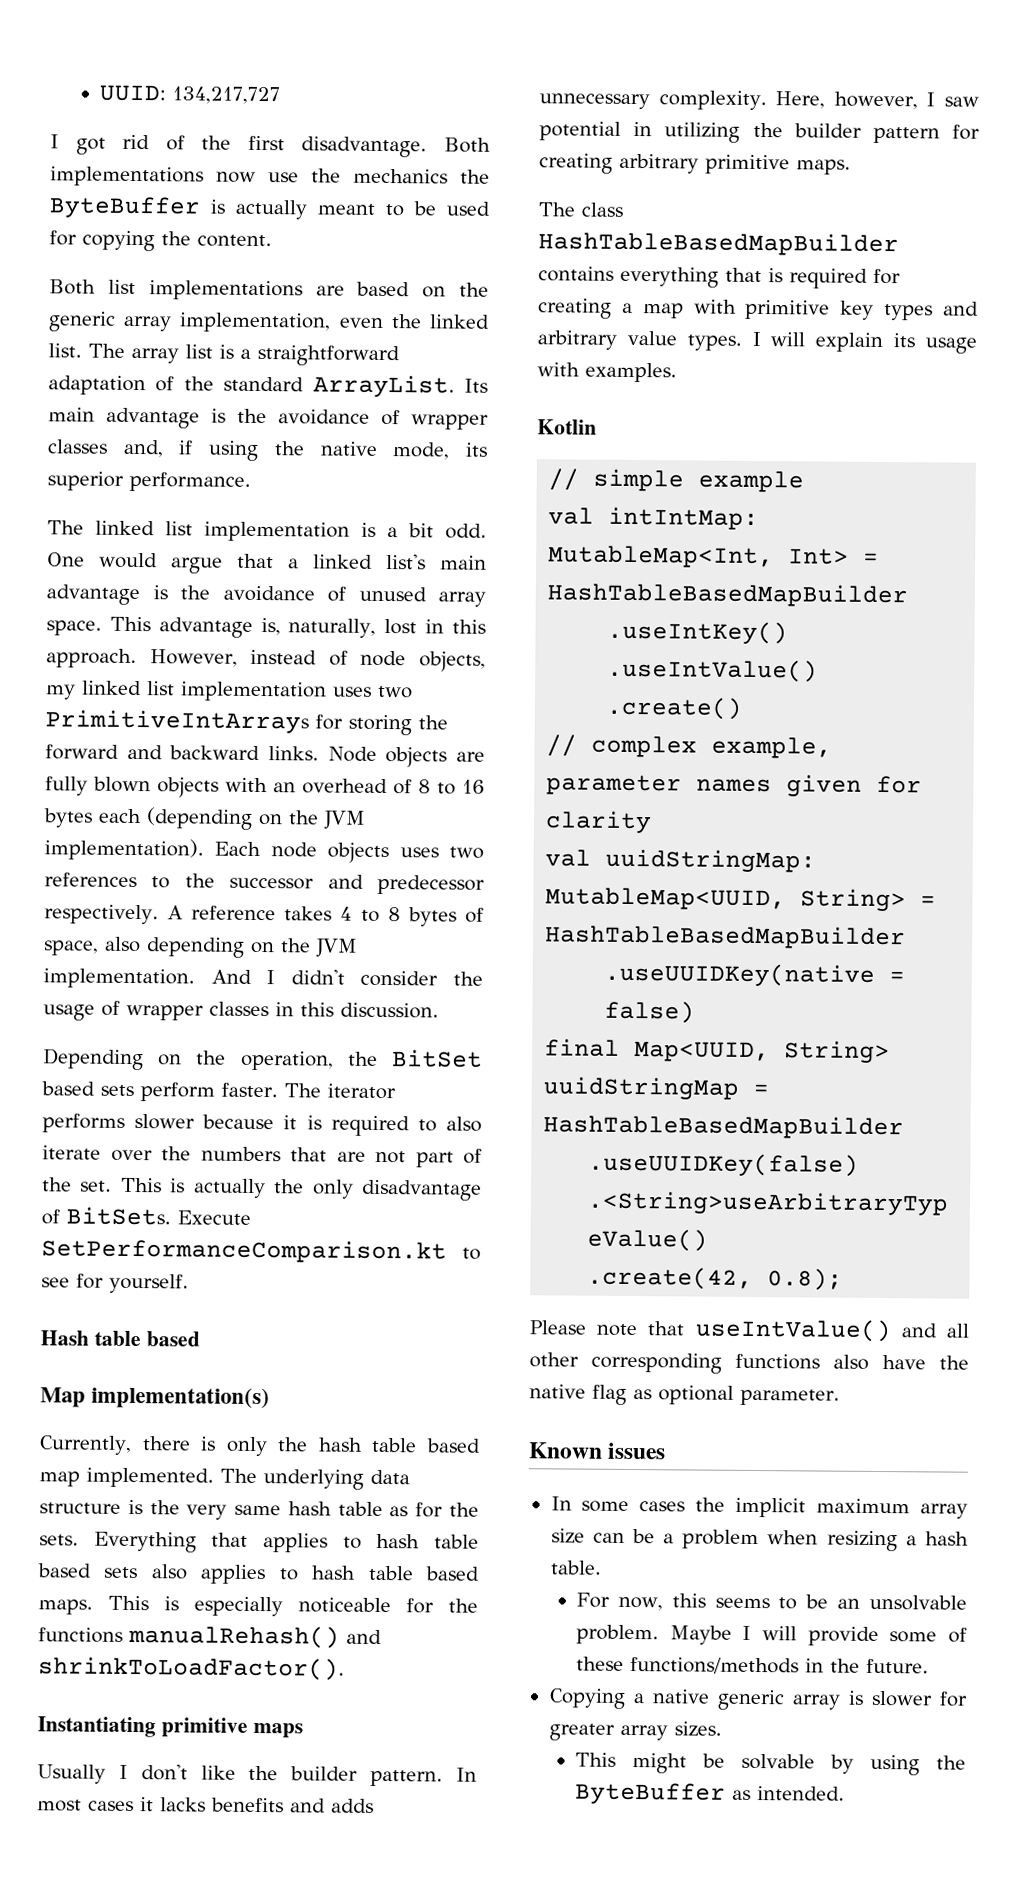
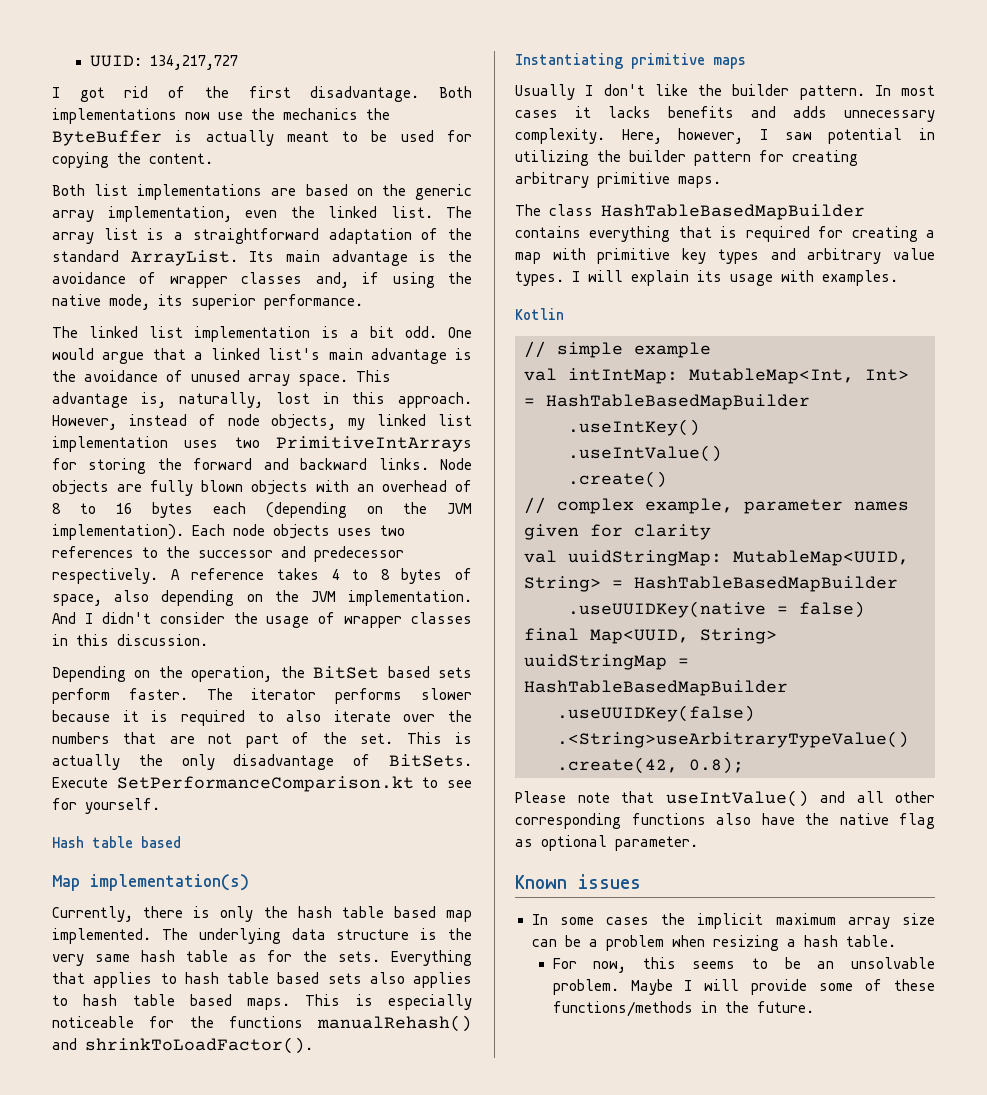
[548,1688,968,1711] [548,1721,722,1741] [575,1752,966,1776] [575,1782,846,1805] // Copying a native generic array is slower for greater array sizes. // This might be solvable by using the ByteBuffer as intended. -> (814, 1007) none

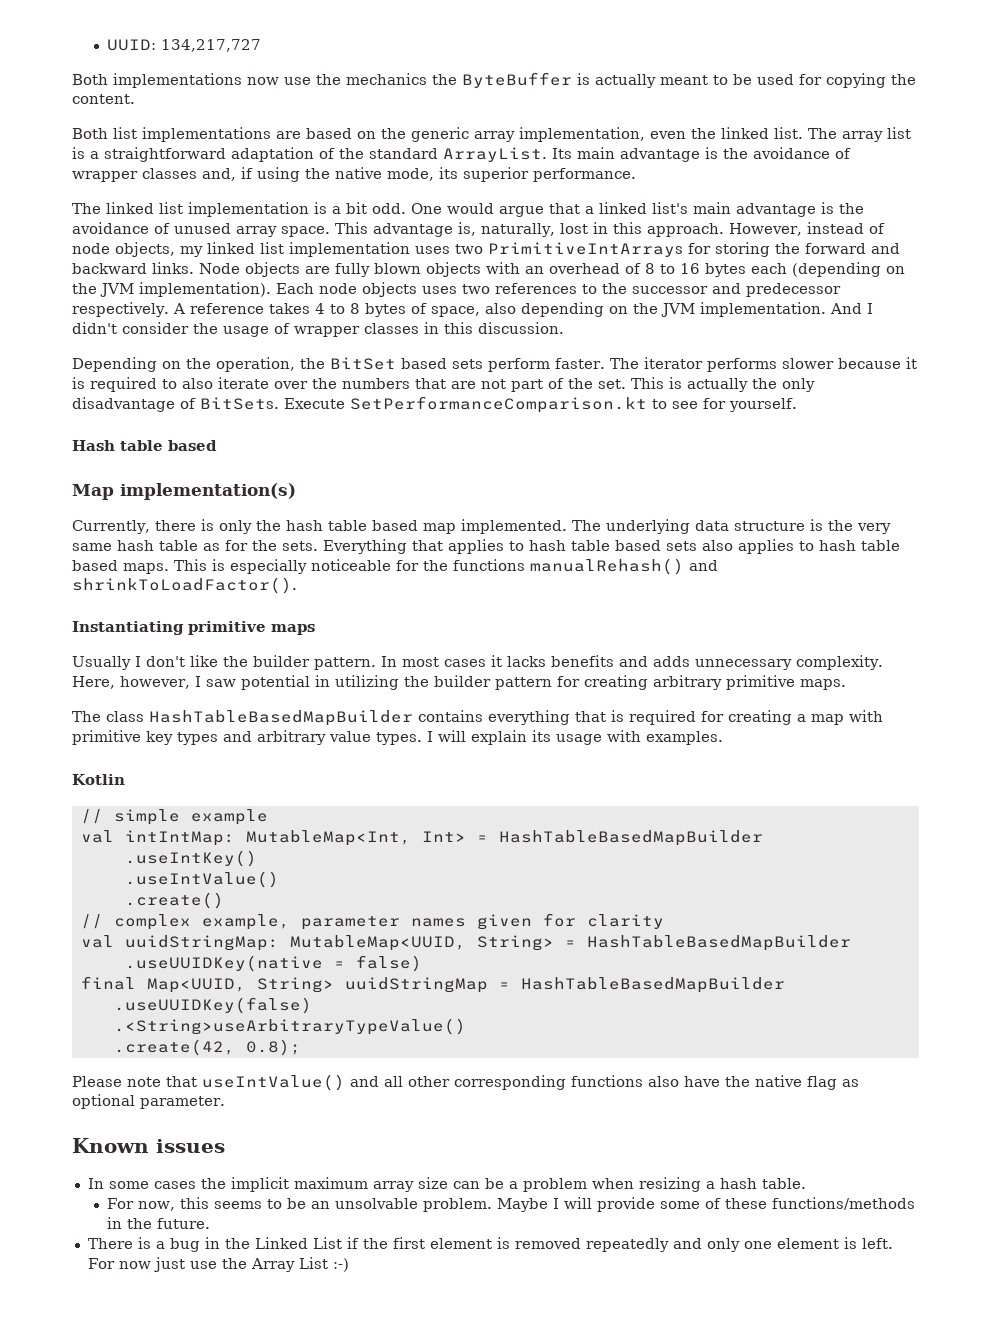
[52,86,420,102] I got rid of the first disadvantage. -> (262, 45) none
(814, 1007) none -> [87,1237,893,1252] [87,1257,349,1272] // There is a bug in the Linked List if the first element is removed repeatedly and only one element is left. For now just use the Array List :-)

